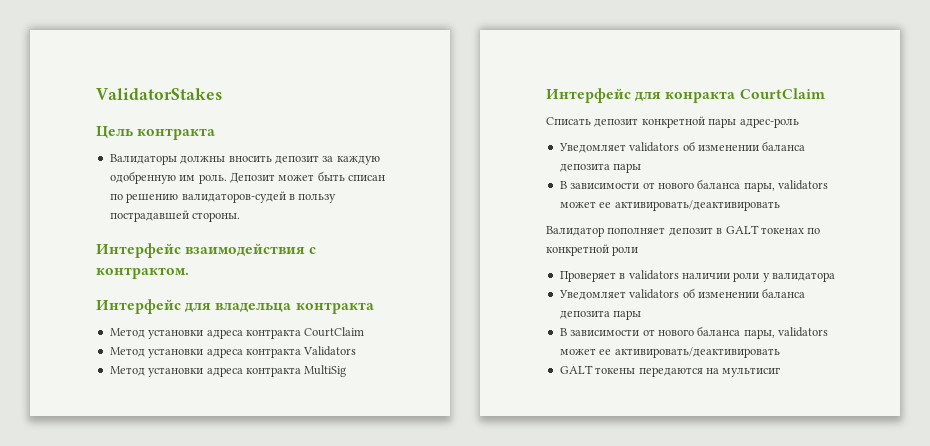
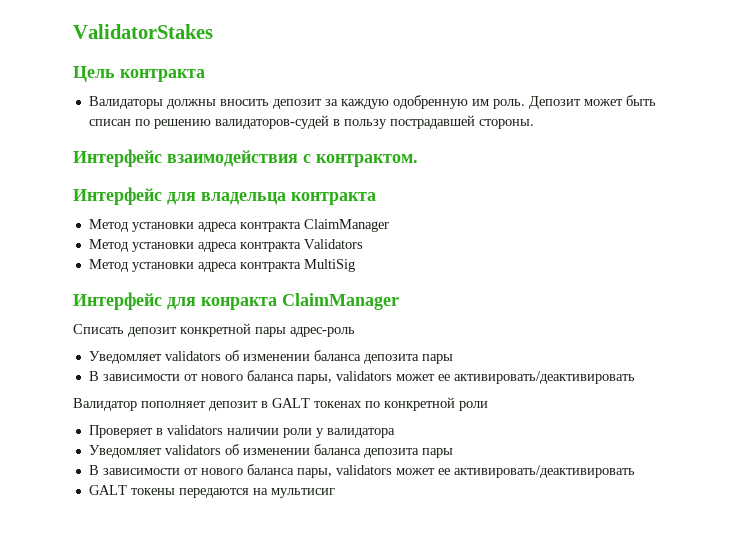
[304,327,365,337] CourtClaim -> [303,219,389,232] ClaimManager
[739,88,825,99] CourtClaim -> [282,293,399,310] ClaimManager

